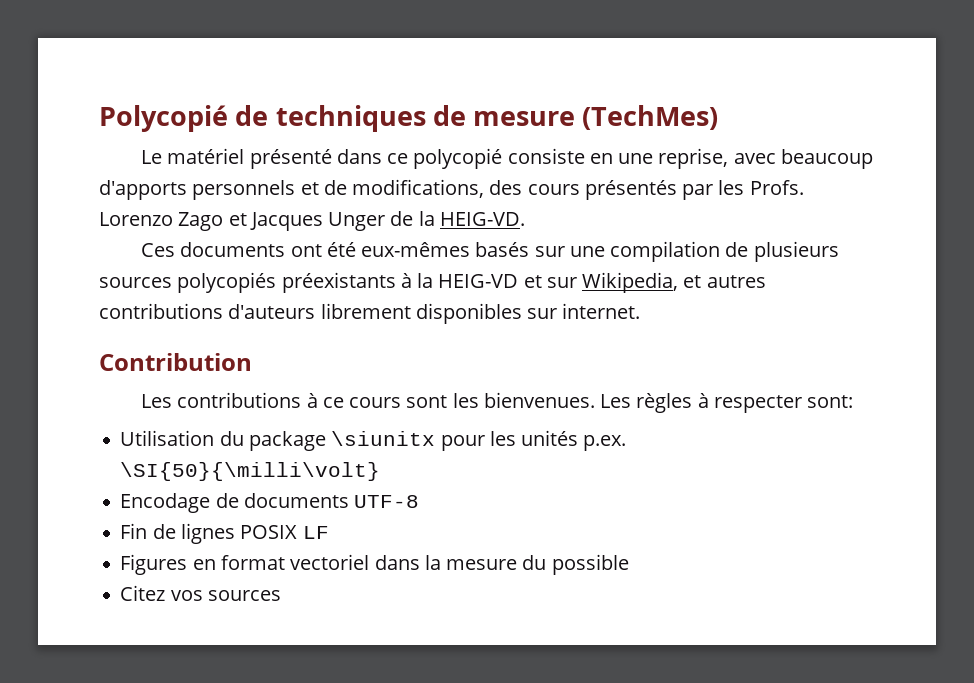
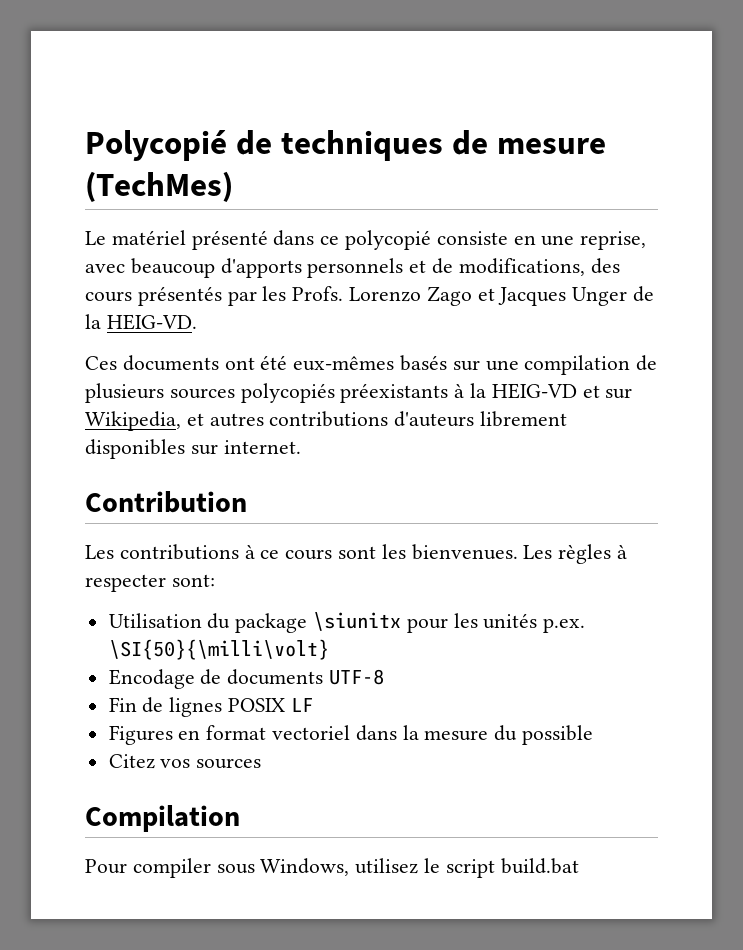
(281, 595) none -> [85,805,240,832] [85,858,579,878] // Compilation // Pour compiler sous Windows, utilisez le script build.bat

